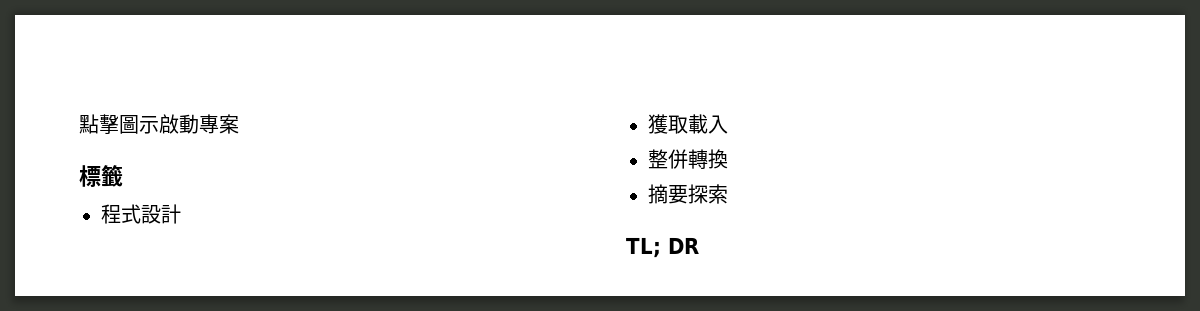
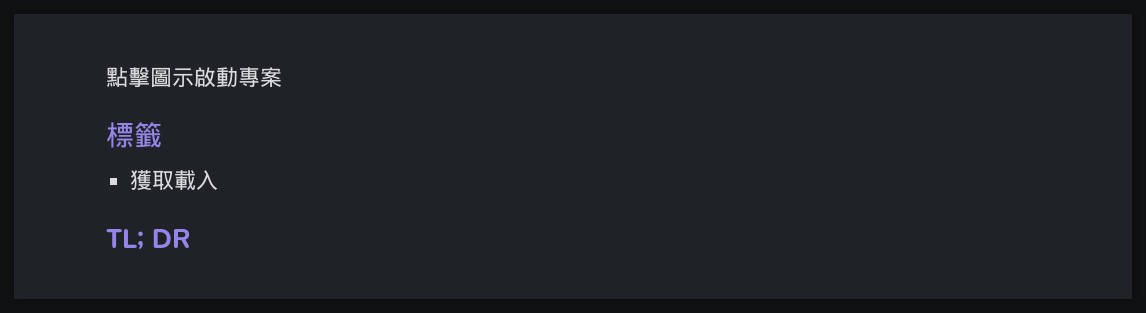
[101,204,181,224] // 程式設計 -> (162, 135) none
[648,149,728,169] [648,184,728,204] // 整併轉換 // 摘要探索 -> (219, 180) none

